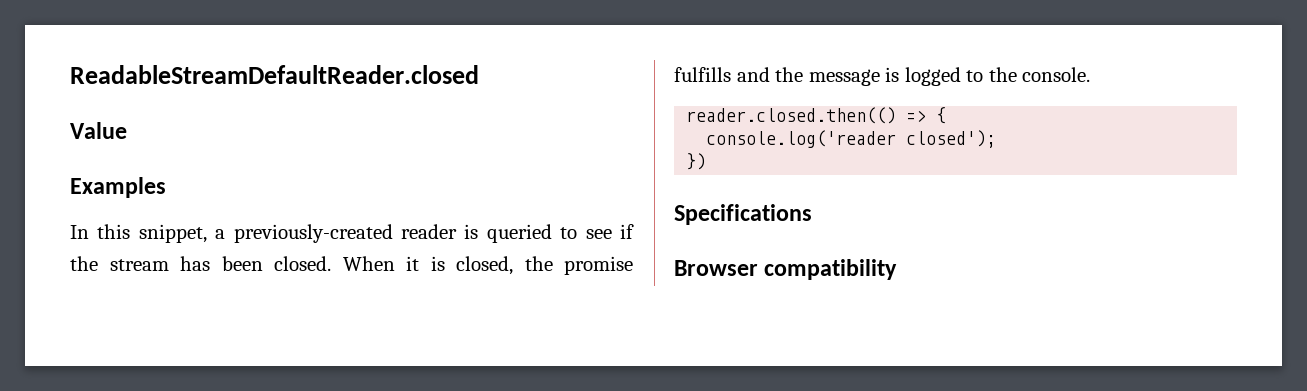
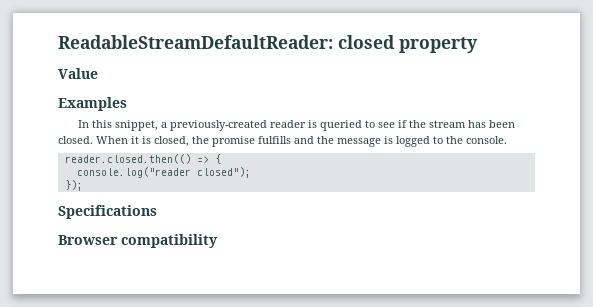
[70,65,479,84] ReadableStreamDefaultReader.closed -> [58,35,478,53] ReadableStreamDefaultReader: closed property
[706,130,997,148] [686,153,707,170] console.log('reader closed'); // }) -> [76,167,251,178] [64,180,83,191] console.log("reader closed"); // });

